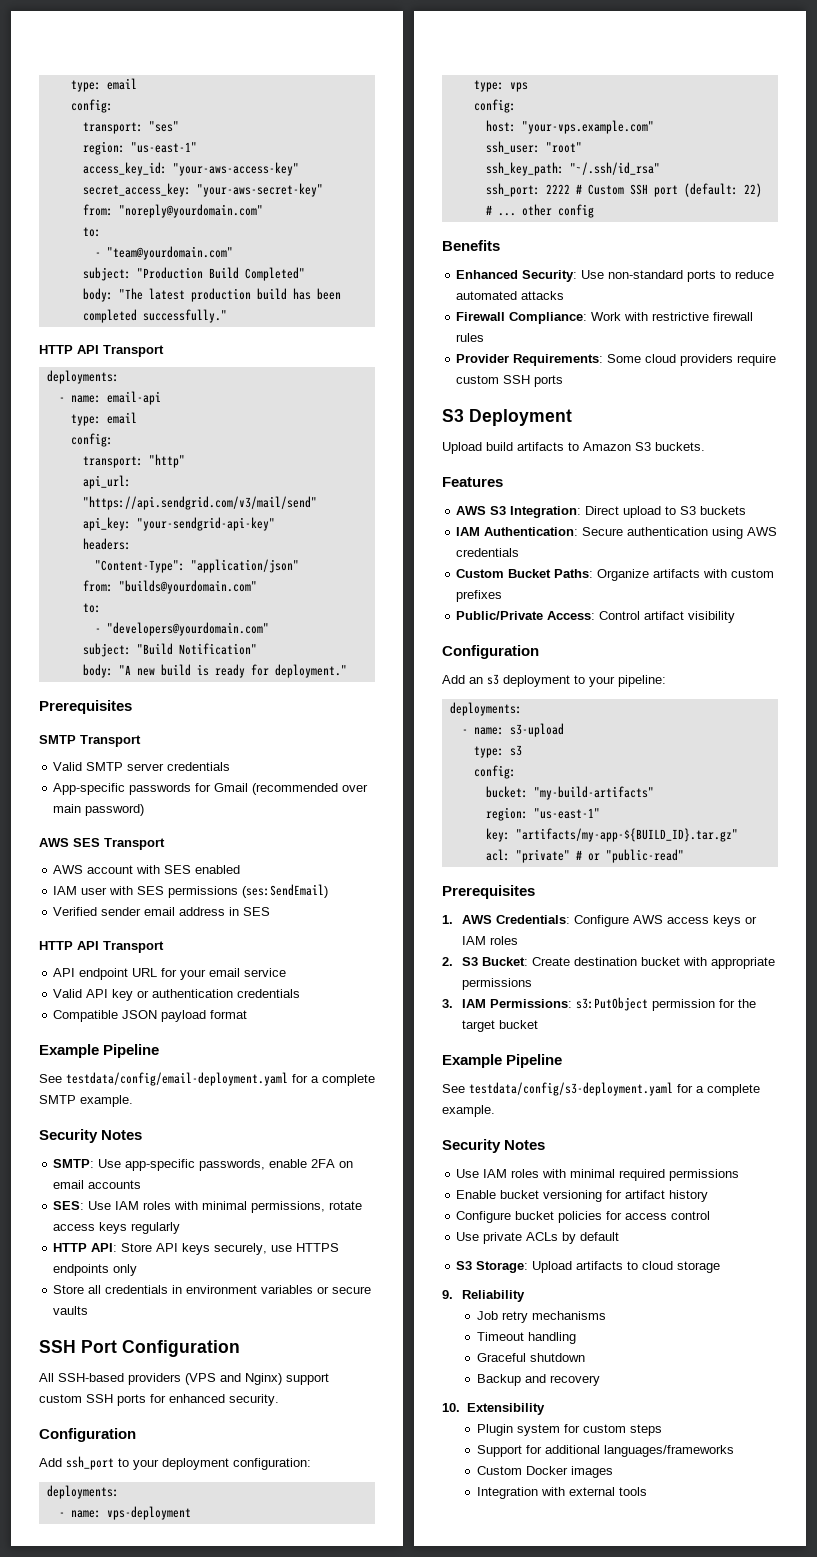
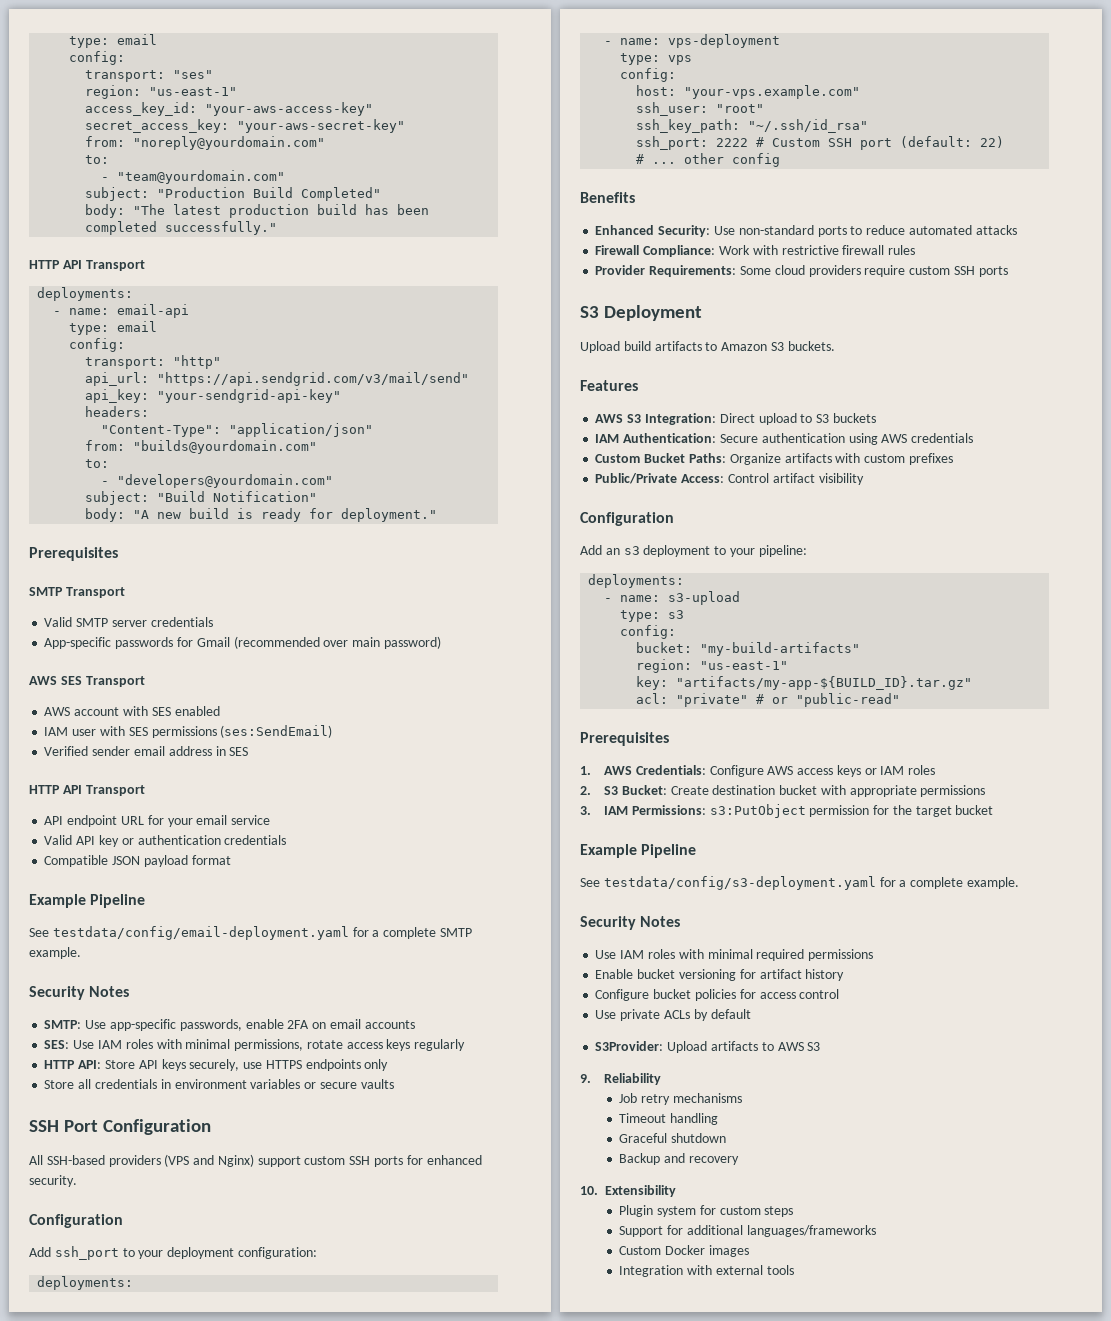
[456,1261,529,1273] S3 Storage: -> [595,1041,664,1051] S3Provider:
[642,1261,721,1273] cloud storage -> [777,1042,821,1051] AWS S3

